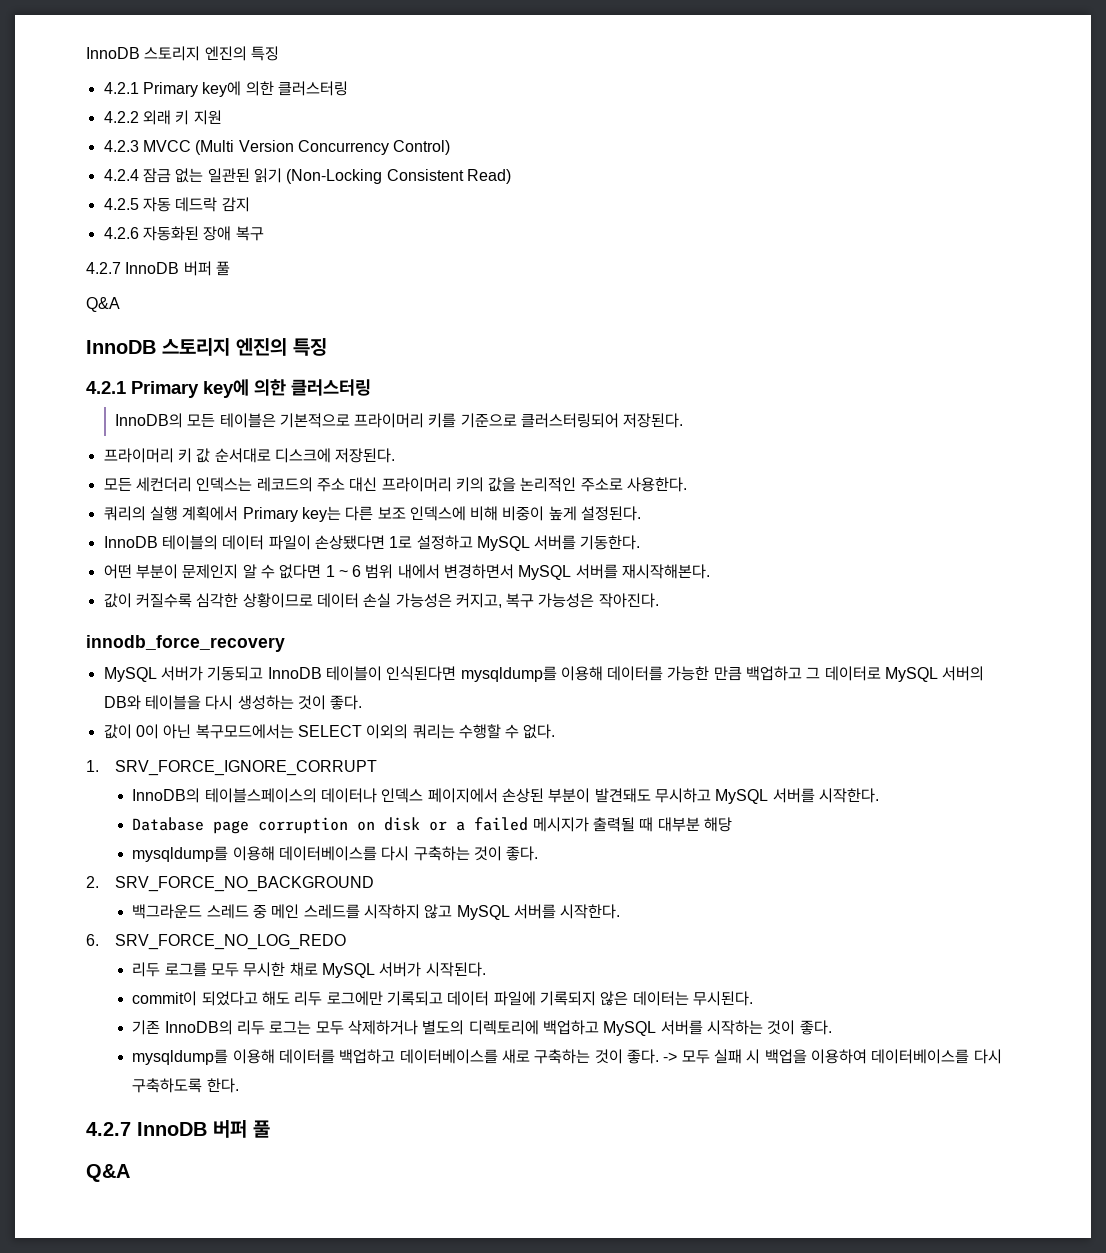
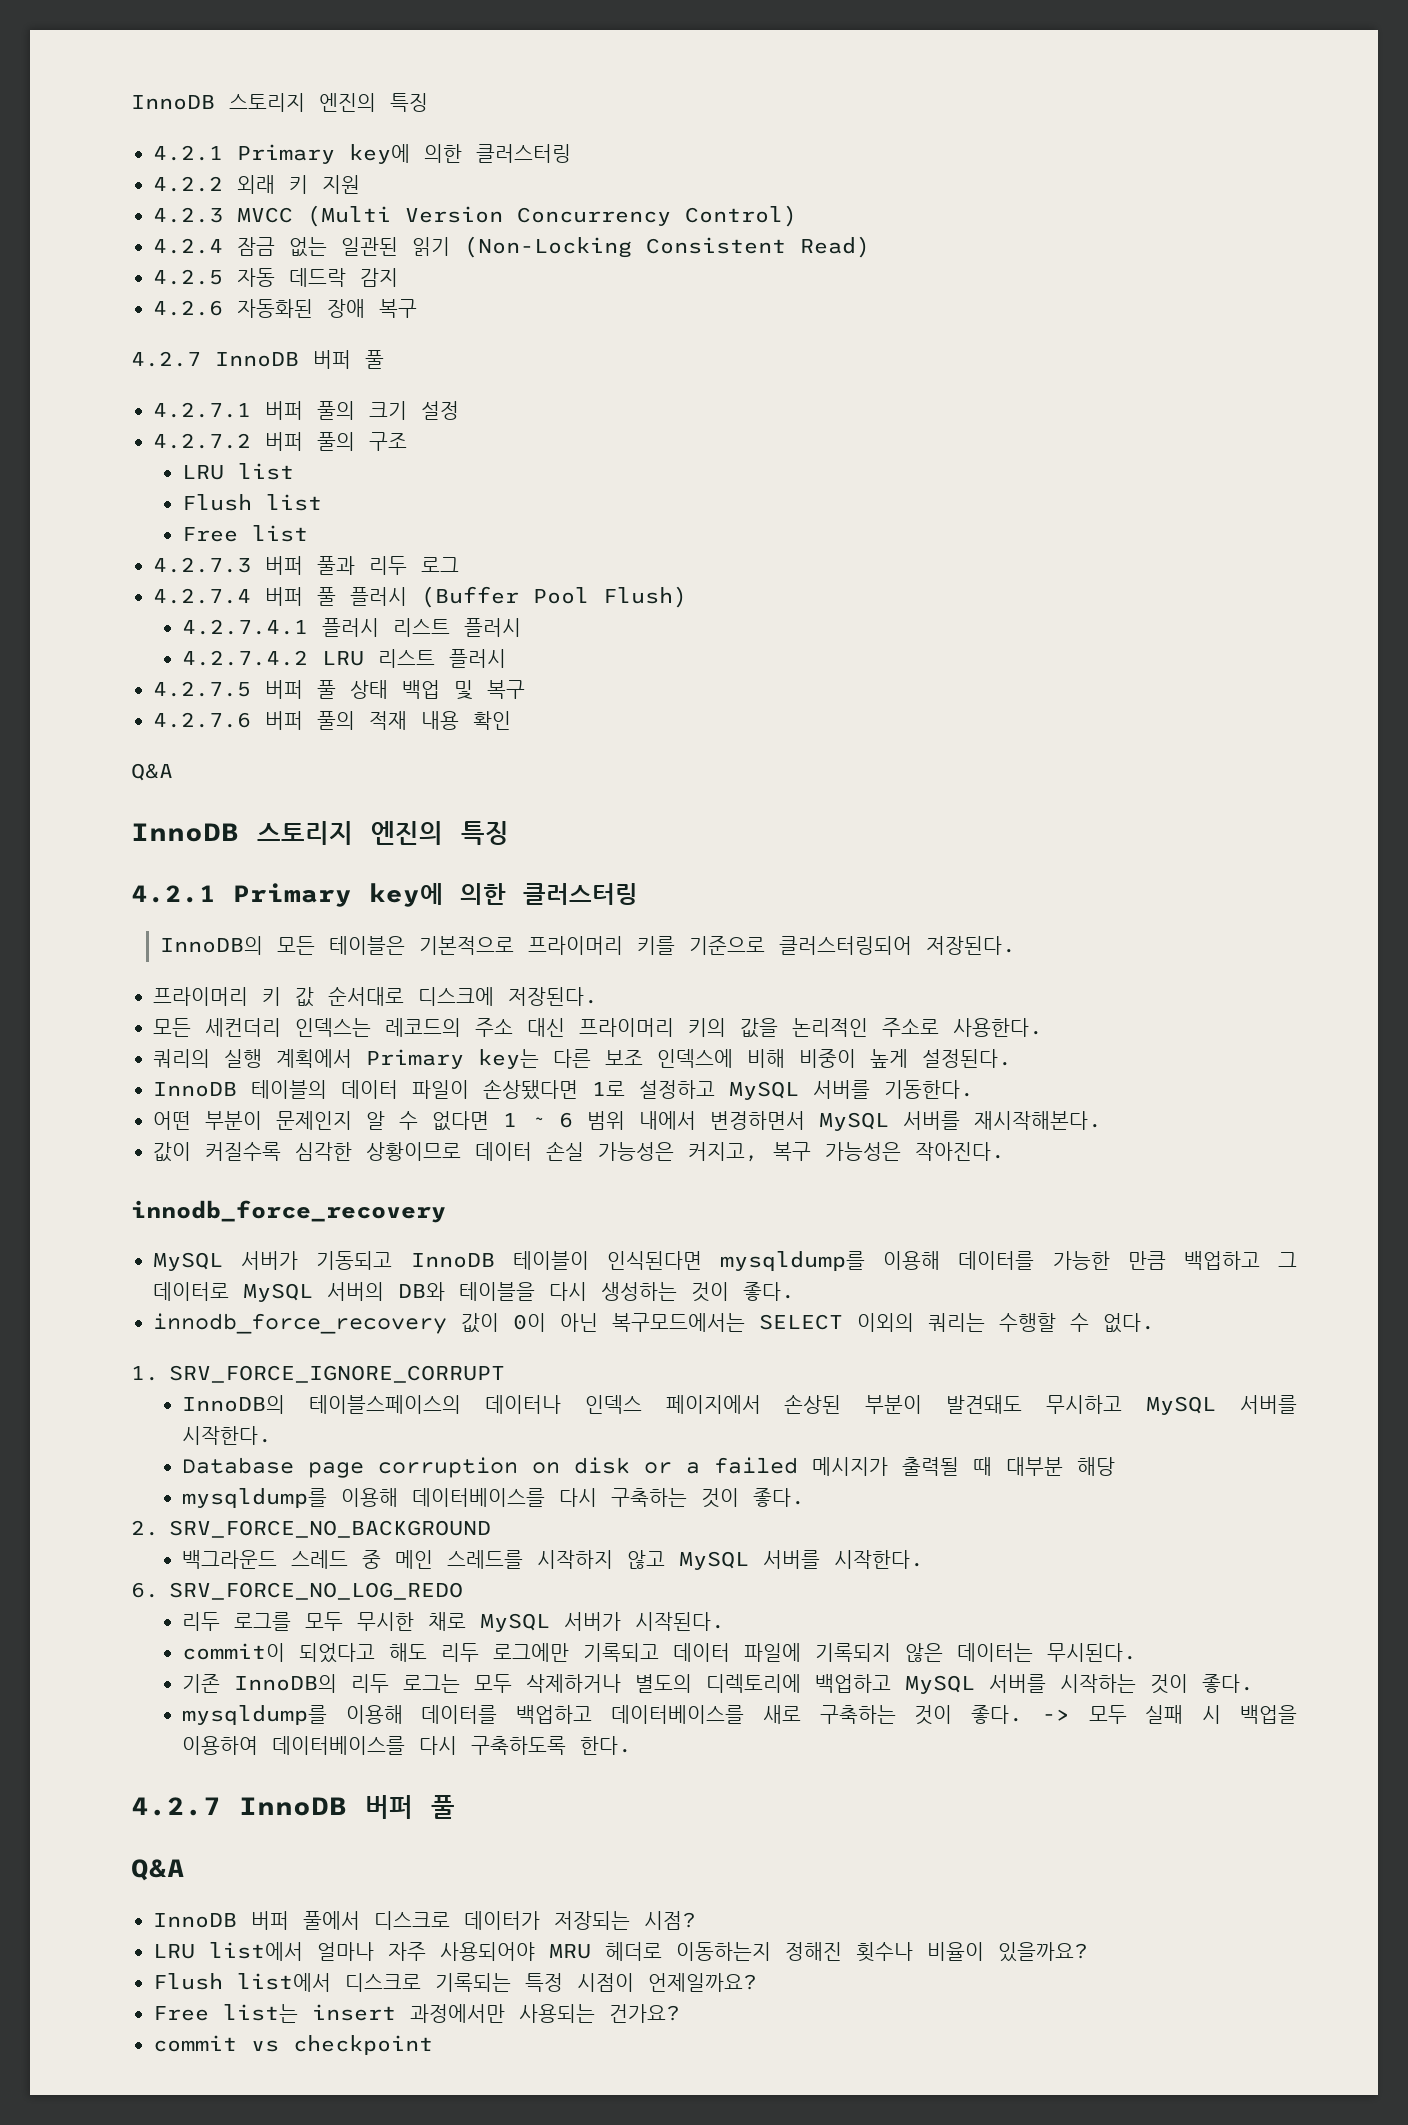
(230, 268) none -> [153,401,459,420] [153,432,407,451] [181,463,294,480] [181,494,322,511] [181,525,308,542] [153,556,459,575] [153,586,687,608] [181,618,521,637] [181,649,506,668] [153,680,525,700] [153,711,511,730] // 4.2.7.1 버퍼 풀의 크기 설정 // 4.2.7.2 버퍼 풀의 구조 // LRU list // Flush list // Free list // 4.2.7.3 버퍼 풀과 리두 로그 // 4.2.7.4 버퍼 풀 플러시 (Buffer Pool Flush) // 4.2.7.4.1 플러시 리스트 플러시 // 4.2.7.4.2 LRU 리스트 플러시 // 4.2.7.5 버퍼 풀 상태 백업 및 복구 // 4.2.7.6 버퍼 풀의 적재 내용 확인
(363, 702) none -> [153,1313,447,1334] innodb_force_recovery
(130, 1173) none -> [153,1911,696,1930] [153,1942,1088,1962] [153,1973,757,1992] [153,2004,680,2023] [153,2035,433,2055] // InnoDB 버퍼 풀에서 디스크로 데이터가 저장되는 시점? // LRU list에서 얼마나 자주 사용되어야 MRU 헤더로 이동하는지 정해진 횟수나 비율이 있을까요? // Flush list에서 디스크로 기록되는 특정 시점이 언제일까요? // Free list는 insert 과정에서만 사용되는 건가요? // commit vs checkpoint

